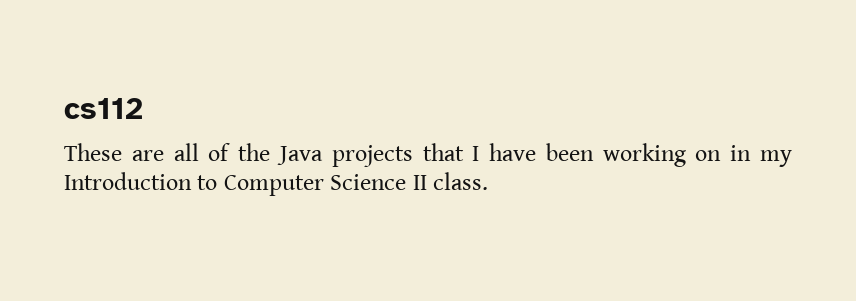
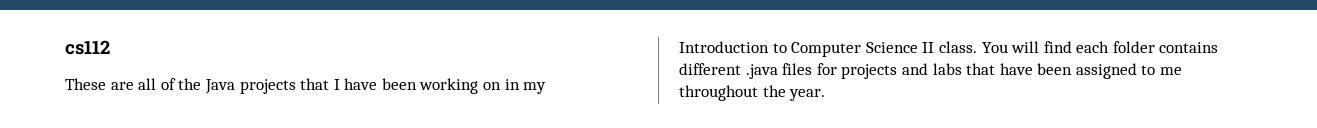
(489, 181) none -> [981,41,1219,53] [679,63,1183,79] [679,85,826,101] You will find each folder contains different .java files for projects and labs that have been assigned to me throughout the year.

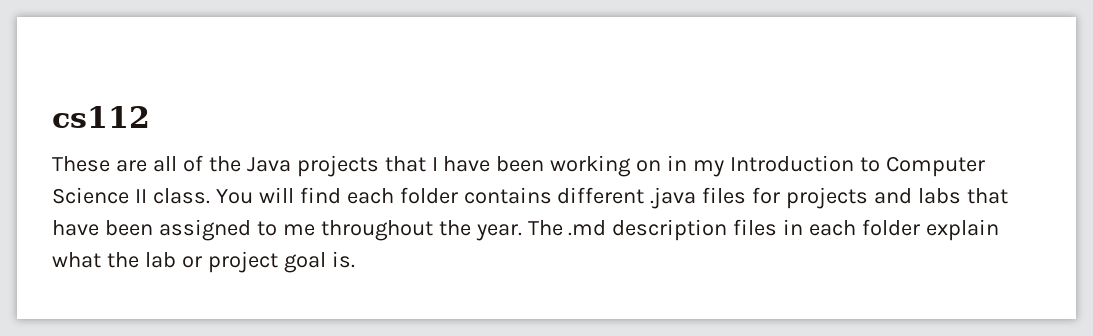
(826, 95) none -> [527,219,1000,241] [52,251,355,273] The .md description files in each folder explain what the lab or project goal is.

